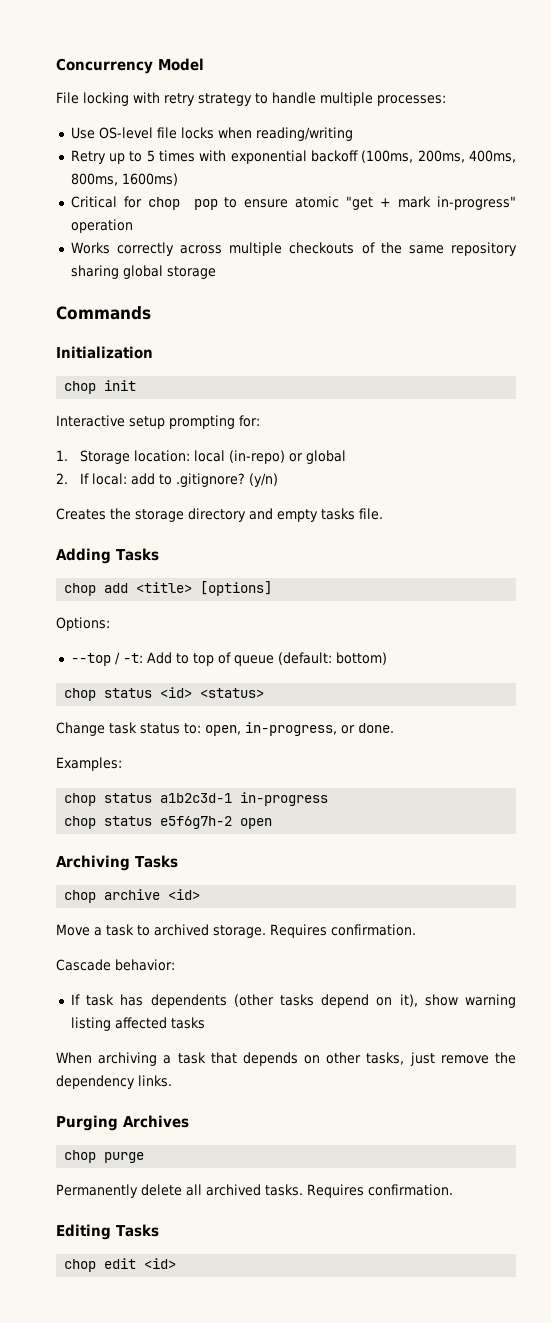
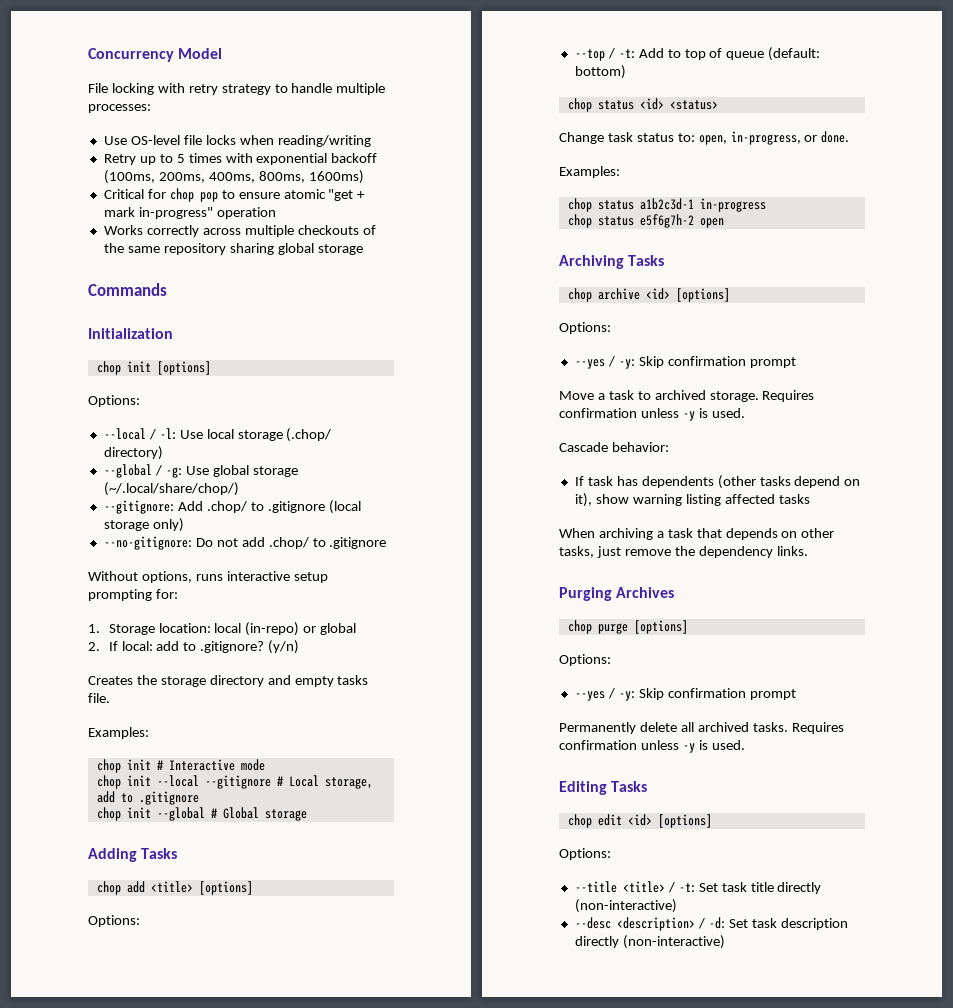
[56,415,125,427] // Interactive -> [156,361,211,375] [88,395,140,407] [103,428,332,442] [103,446,163,460] [103,464,298,478] [103,482,239,496] [103,500,361,514] [103,518,184,532] [103,536,387,550] [88,571,290,583] [options] // Options: // --local / -l: Use local storage (.chop/ directory) // --global / -g: Use global storage (~/.local/share/chop/) // --gitignore: Add .chop/ to .gitignore (local storage only) // --no-gitignore: Do not add .chop/ to .gitignore // Without options, runs interactive
(383, 514) none -> [88,727,149,739] [96,759,265,773] [96,775,373,789] [96,791,199,805] [96,807,307,821] // Examples: // chop init # Interactive mode // chop init --local --gitignore # Local storage, add to .gitignore // chop init --global # Global storage
(201, 894) none -> [675,288,730,302] [559,322,611,334] [574,356,796,369] [options] // Options: // --yes / -y: Skip confirmation prompt
[331,924,416,936] confirmation. -> [559,408,745,421] confirmation unless -y is used.
(145, 1157) none -> [633,620,688,634] [559,654,611,666] [574,688,796,701] [options] // Options: // --yes / -y: Skip confirmation prompt
[368,1184,453,1196] confirmation. -> [559,740,745,753] confirmation unless -y is used.
(177, 1263) none -> [657,814,712,828] [559,848,611,860] [574,881,822,894] [574,899,677,913] [574,917,848,931] [574,935,725,949] [options] // Options: // --title <title> / -t: Set task title directly (non-interactive) // --desc <description> / -d: Set task description directly (non-interactive)

